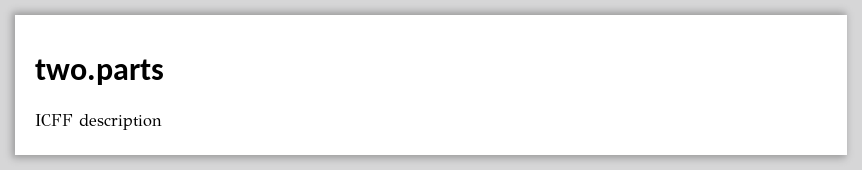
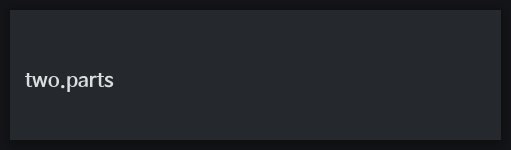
[35,114,162,130] // ICFF description -> (114, 82) none

